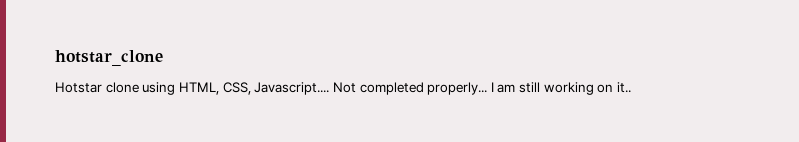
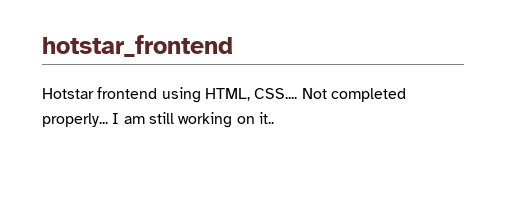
[55,50,163,66] hotstar_clone -> [42,35,233,57] hotstar_frontend
[105,82,139,93] clone -> [97,87,158,99] frontend
[222,82,330,95] CSS, Javascript.... -> [254,88,298,99] CSS....

